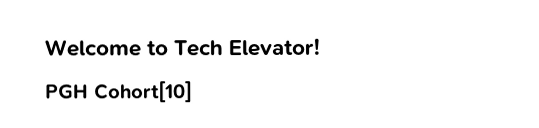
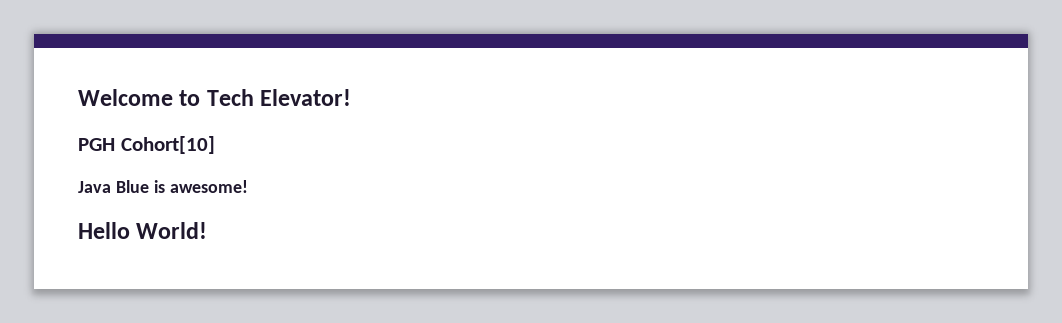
(193, 92) none -> [78,180,248,193] [78,222,208,239] // Java Blue is awesome! // Hello World!

